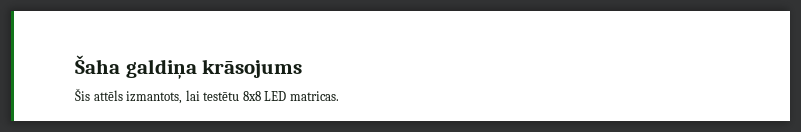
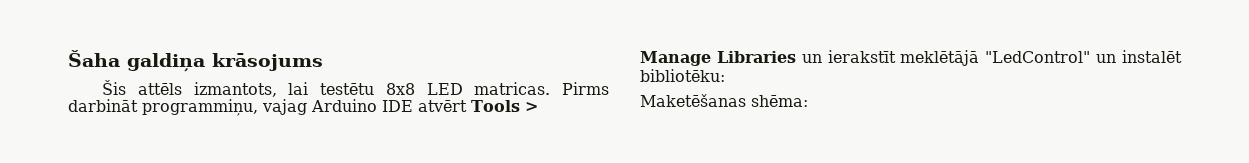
(339, 96) none -> [562,82,609,95] [68,99,538,116] [640,50,1182,66] [640,69,725,82] [640,94,808,107] Pirms darbināt programmiņu, vajag Arduino IDE atvērt Tools > Manage Libraries un ierakstīt meklētājā "LedControl" un instalēt bibliotēku: // Maketēšanas shēma:

